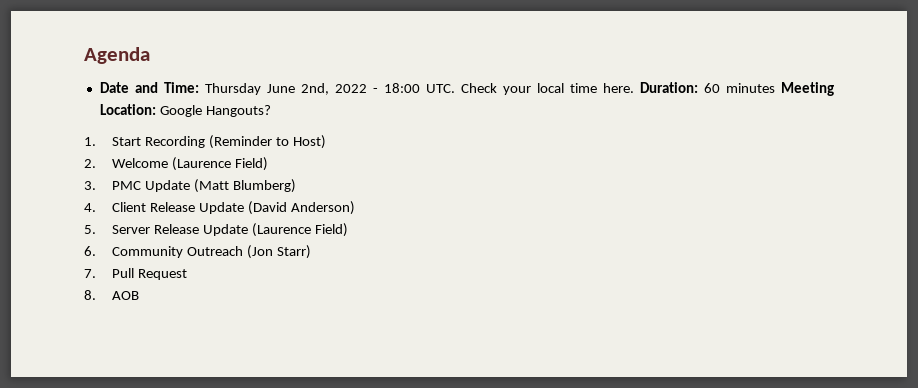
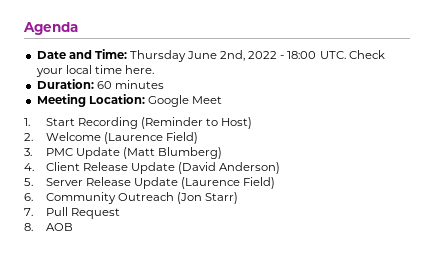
(634, 88) none -> (154, 69) //
(775, 88) none -> (164, 84) //
[205,105,271,117] Hangouts? -> [191,96,222,104] Meet

